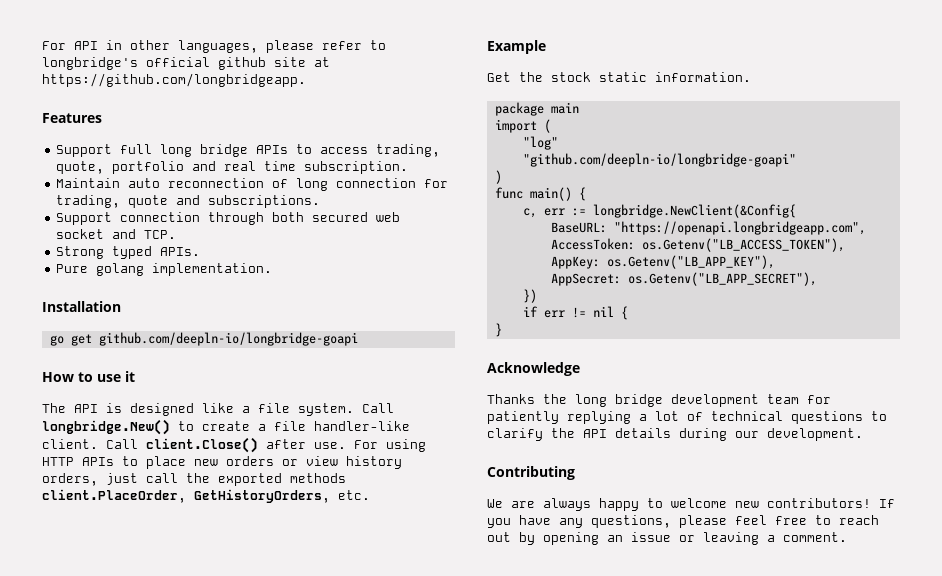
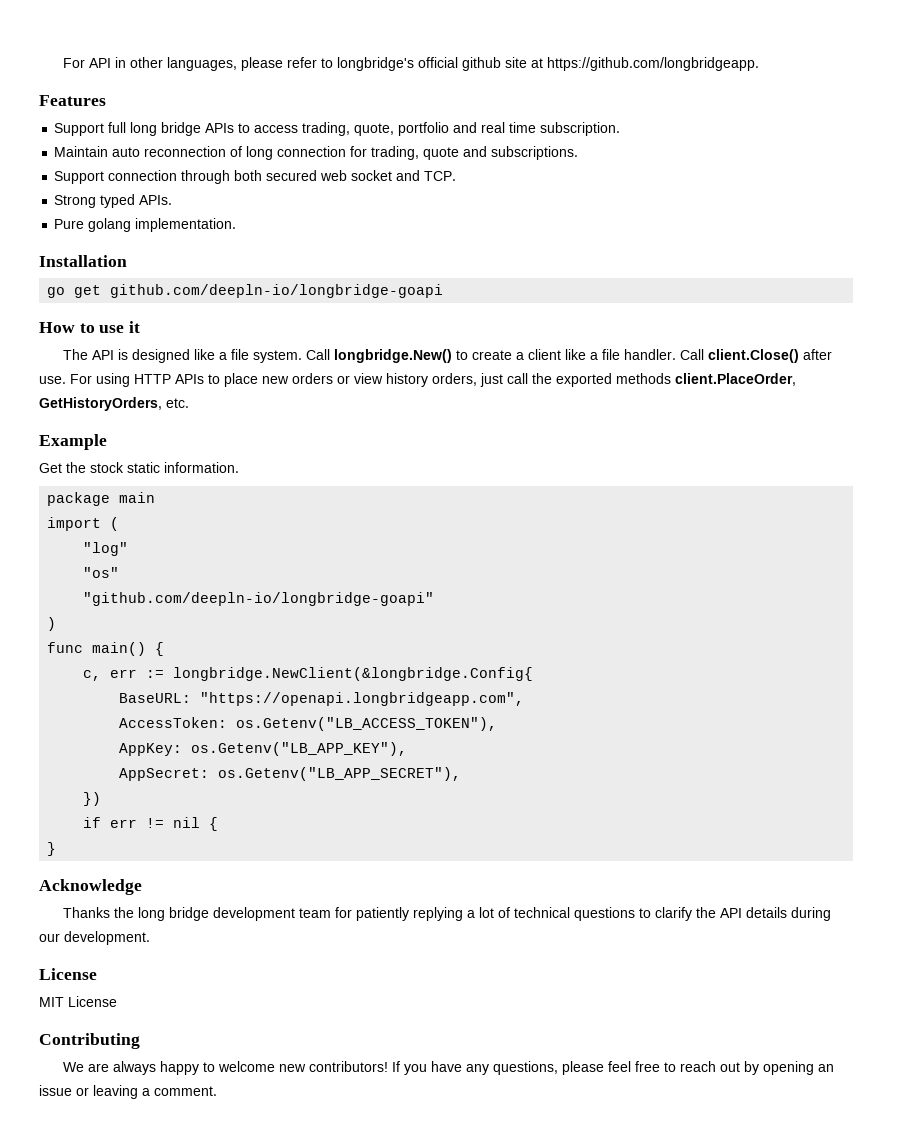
[274,421,410,431] [42,439,98,449] file handler-like client. -> [528,349,677,360] client like a file handler.
(558, 143) none -> [83,567,120,578] // "os"
[592,204,796,218] longbridge.NewClient(&Config{ -> [173,667,534,681] longbridge.NewClient(&longbridge.Config{
(863, 434) none -> [39,968,97,980] [39,996,117,1007] // License // MIT License

